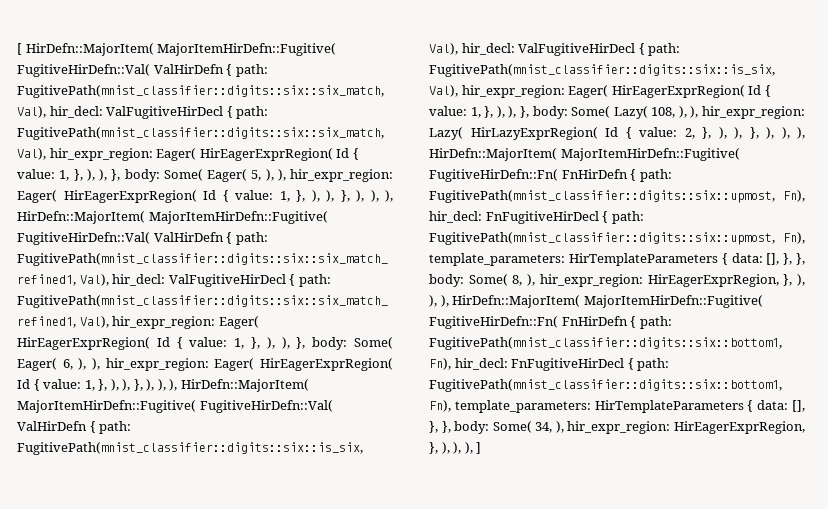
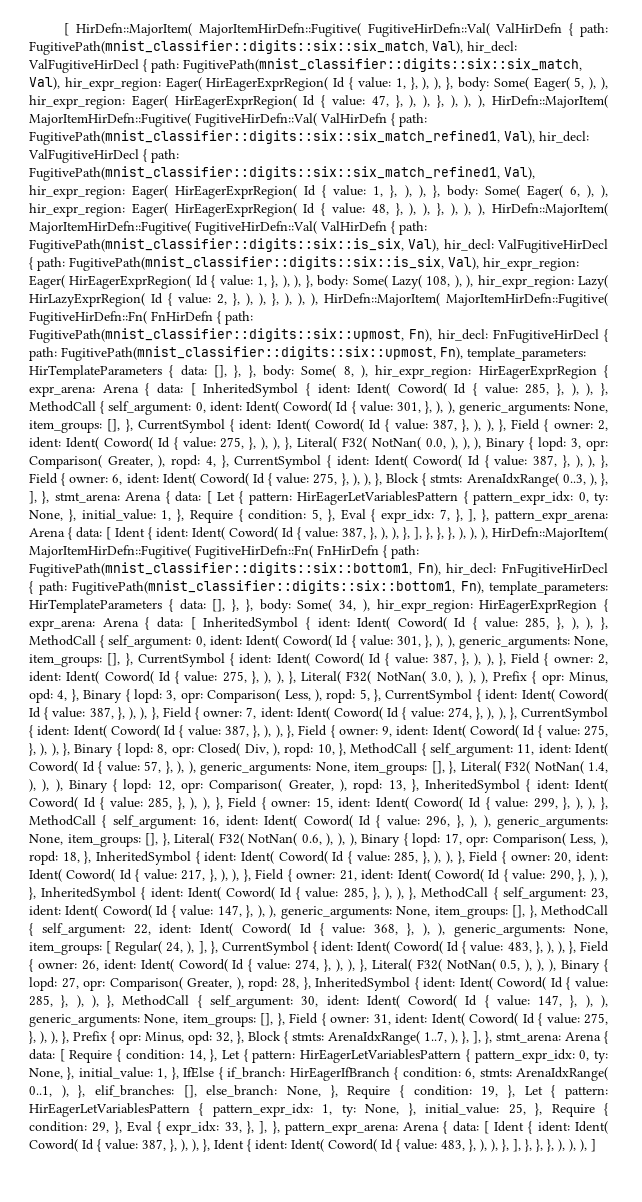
[279,191,290,202] 1, -> [371,95,389,107] 47,
[84,380,95,391] 1, -> [371,204,389,215] 48,
[647,274,779,287] HirEagerExprRegion, -> [478,365,608,379] [29,383,608,397] [29,401,608,415] [29,419,608,433] [29,437,609,451] [29,455,608,469] [29,473,608,487] [29,491,608,505] [29,509,608,523] [29,527,444,540] HirEagerExprRegion { expr_arena: Arena { data: [ InheritedSymbol { ident: Ident( Coword( Id { value: 285, }, ), ), }, MethodCall { self_argument: 0, ident: Ident( Coword( Id { value: 301, }, ), ), generic_arguments: None, item_groups: [], }, CurrentSymbol { ident: Ident( Coword( Id { value: 387, }, ), ), }, Field { owner: 2, ident: Ident( Coword( Id { value: 275, }, ), ), }, Literal( F32( NotNan( 0.0, ), ), ), Binary { lopd: 3, opr: Comparison( Greater, ), ropd: 4, }, CurrentSymbol { ident: Ident( Coword( Id { value: 387, }, ), ), }, Field { owner: 6, ident: Ident( Coword( Id { value: 275, }, ), ), }, Block { stmts: ArenaIdxRange( 0..3, ), }, ], }, stmt_arena: Arena { data: [ Let { pattern: HirEagerLetVariablesPattern { pattern_expr_idx: 0, ty: None, }, initial_value: 1, }, Require { condition: 5, }, Eval { expr_idx: 7, }, ], }, pattern_expr_arena: Arena { data: [ Ident { ident: Ident( Coword( Id { value: 387, }, ), ), }, ], }, },
[674,421,805,434] HirEagerExprRegion, -> [479,599,608,613] [29,617,608,631] [29,635,608,649] [29,653,608,667] [29,671,608,685] [29,689,609,703] [29,707,608,721] [29,725,608,738] [29,743,609,757] [29,761,608,775] [29,779,608,793] [29,797,609,810] [29,815,609,829] [29,833,608,847] [29,851,608,865] [29,869,608,882] [29,887,609,901] [29,905,608,919] [29,923,608,937] [29,941,610,955] [29,959,609,973] [29,977,608,991] [29,995,609,1009] [29,1013,608,1027] [29,1031,608,1045] [29,1049,608,1063] [29,1067,608,1081] [29,1085,608,1099] [29,1103,608,1117] [29,1121,608,1135] [29,1139,543,1152] HirEagerExprRegion { expr_arena: Arena { data: [ InheritedSymbol { ident: Ident( Coword( Id { value: 285, }, ), ), }, MethodCall { self_argument: 0, ident: Ident( Coword( Id { value: 301, }, ), ), generic_arguments: None, item_groups: [], }, CurrentSymbol { ident: Ident( Coword( Id { value: 387, }, ), ), }, Field { owner: 2, ident: Ident( Coword( Id { value: 275, }, ), ), }, Literal( F32( NotNan( 3.0, ), ), ), Prefix { opr: Minus, opd: 4, }, Binary { lopd: 3, opr: Comparison( Less, ), ropd: 5, }, CurrentSymbol { ident: Ident( Coword( Id { value: 387, }, ), ), }, Field { owner: 7, ident: Ident( Coword( Id { value: 274, }, ), ), }, CurrentSymbol { ident: Ident( Coword( Id { value: 387, }, ), ), }, Field { owner: 9, ident: Ident( Coword( Id { value: 275, }, ), ), }, Binary { lopd: 8, opr: Closed( Div, ), ropd: 10, }, MethodCall { self_argument: 11, ident: Ident( Coword( Id { value: 57, }, ), ), generic_arguments: None, item_groups: [], }, Literal( F32( NotNan( 1.4, ), ), ), Binary { lopd: 12, opr: Comparison( Greater, ), ropd: 13, }, InheritedSymbol { ident: Ident( Coword( Id { value: 285, }, ), ), }, Field { owner: 15, ident: Ident( Coword( Id { value: 299, }, ), ), }, MethodCall { self_argument: 16, ident: Ident( Coword( Id { value: 296, }, ), ), generic_arguments: None, item_groups: [], }, Literal( F32( NotNan( 0.6, ), ), ), Binary { lopd: 17, opr: Comparison( Less, ), ropd: 18, }, InheritedSymbol { ident: Ident( Coword( Id { value: 285, }, ), ), }, Field { owner: 20, ident: Ident( Coword( Id { value: 217, }, ), ), }, Field { owner: 21, ident: Ident( Coword( Id { value: 290, }, ), ), }, InheritedSymbol { ident: Ident( Coword( Id { value: 285, }, ), ), }, MethodCall { self_argument: 23, ident: Ident( Coword( Id { value: 147, }, ), ), generic_arguments: None, item_groups: [], }, MethodCall { self_argument: 22, ident: Ident( Coword( Id { value: 368, }, ), ), generic_arguments: None, item_groups: [ Regular( 24, ), ], }, CurrentSymbol { ident: Ident( Coword( Id { value: 483, }, ), ), }, Field { owner: 26, ident: Ident( Coword( Id { value: 274, }, ), ), }, Literal( F32( NotNan( 0.5, ), ), ), Binary { lopd: 27, opr: Comparison( Greater, ), ropd: 28, }, InheritedSymbol { ident: Ident( Coword( Id { value: 285, }, ), ), }, MethodCall { self_argument: 30, ident: Ident( Coword( Id { value: 147, }, ), ), generic_arguments: None, item_groups: [], }, Field { owner: 31, ident: Ident( Coword( Id { value: 275, }, ), ), }, Prefix { opr: Minus, opd: 32, }, Block { stmts: ArenaIdxRange( 1..7, ), }, ], }, stmt_arena: Arena { data: [ Require { condition: 14, }, Let { pattern: HirEagerLetVariablesPattern { pattern_expr_idx: 0, ty: None, }, initial_value: 1, }, IfElse { if_branch: HirEagerIfBranch { condition: 6, stmts: ArenaIdxRange( 0..1, ), }, elif_branches: [], else_branch: None, }, Require { condition: 19, }, Let { pattern: HirEagerLetVariablesPattern { pattern_expr_idx: 1, ty: None, }, initial_value: 25, }, Require { condition: 29, }, Eval { expr_idx: 33, }, ], }, pattern_expr_arena: Arena { data: [ Ident { ident: Ident( Coword( Id { value: 387, }, ), ), }, Ident { ident: Ident( Coword( Id { value: 483, }, ), ), }, ], }, },

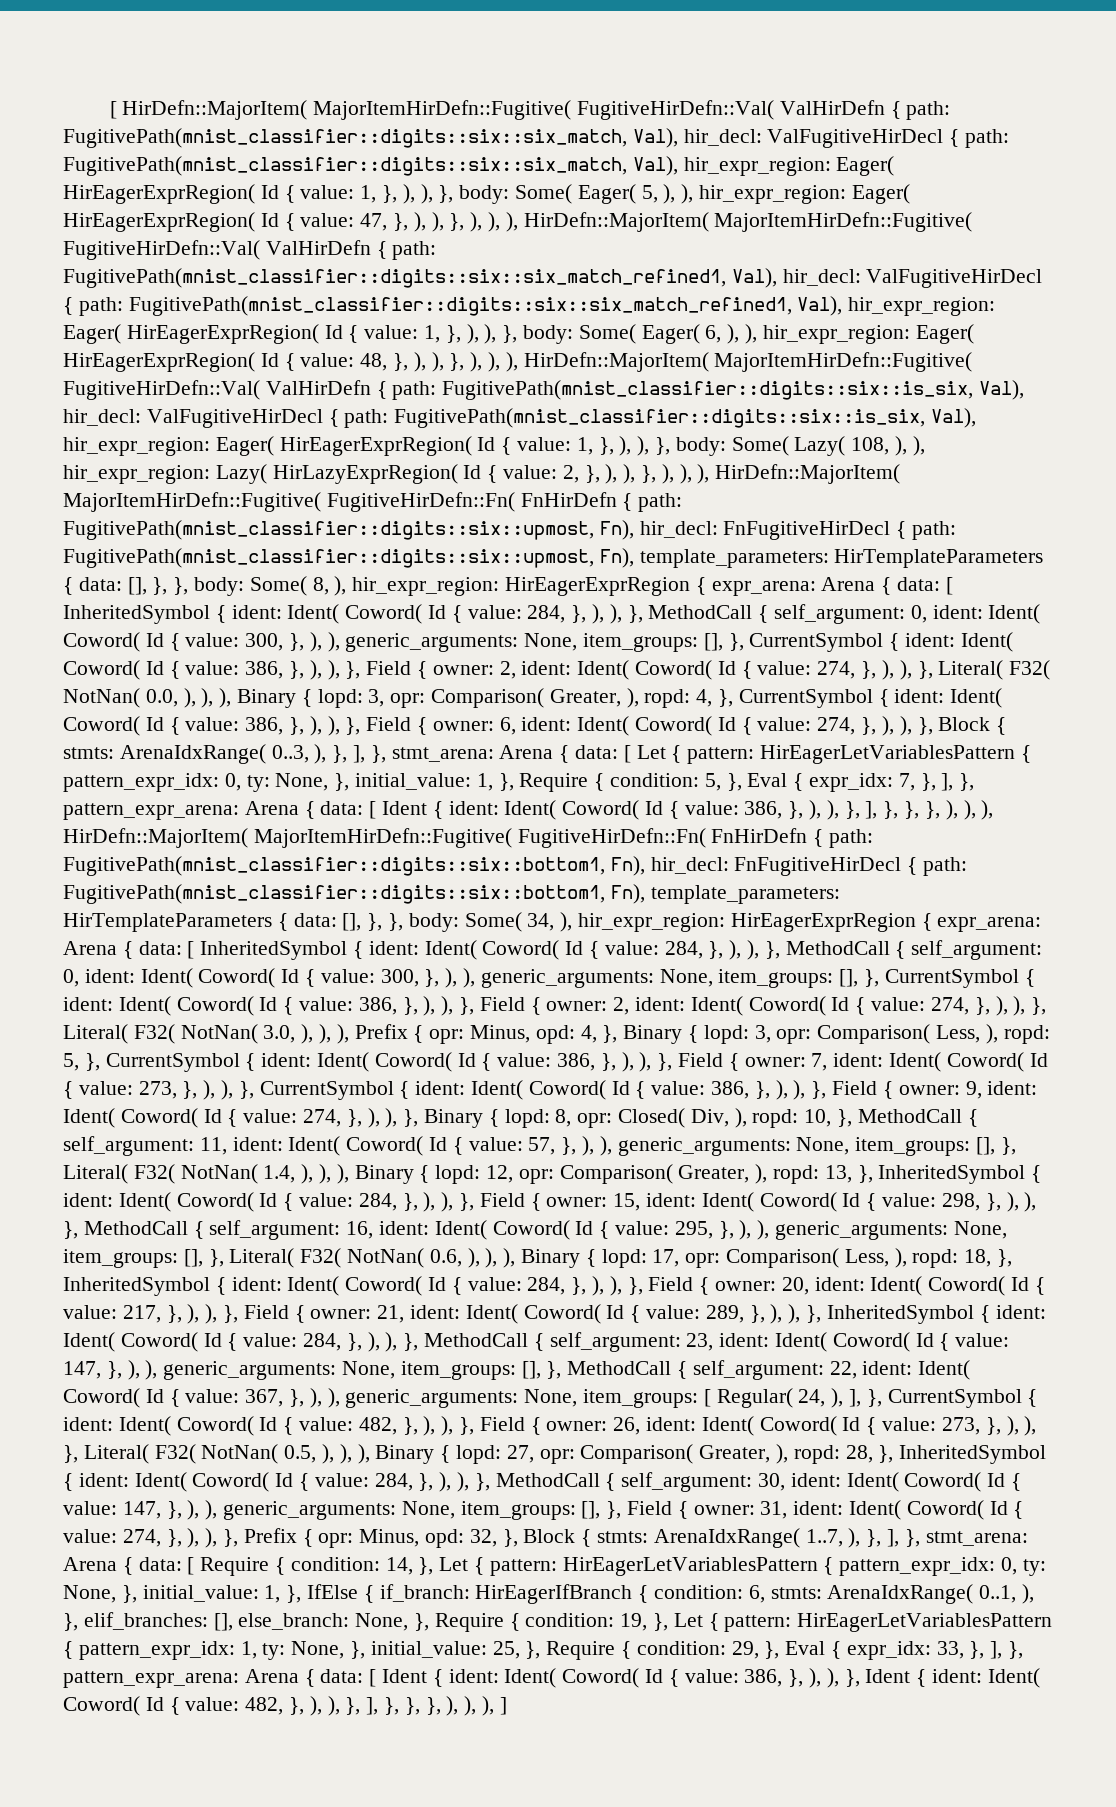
[525,383,550,395] 285, -> [527,605,566,623] 284,
[396,402,421,413] 301, -> [245,633,284,651] 300,
[432,419,457,431] 387, -> [245,661,284,679] 386,
[220,437,245,449] 275, -> [817,661,856,679] 274,
[533,455,558,467] 387, -> [245,717,284,735] 386,
[313,473,338,485] 275, -> [817,717,856,735] 274,
[342,527,366,539] 387, -> [744,801,783,819] 386,
[525,617,550,629] 285, -> [664,941,703,959] 284,
[396,636,421,647] 301, -> [380,969,419,987] 300,
[432,653,457,665] 387, -> [358,997,397,1015] 386,
[222,671,247,683] 275, -> [930,997,969,1015] 274,
[89,707,114,719] 387, -> [557,1053,596,1071] 386,
[447,707,472,719] 274, -> [138,1081,177,1099] 273,
[224,725,249,737] 387, -> [711,1081,750,1099] 386,
[583,725,608,737] 275, -> [303,1109,342,1127] 274,
[148,797,173,809] 285, -> [358,1193,397,1211] 284,
[533,798,558,809] 299, -> [941,1193,980,1211] 298,
[426,816,451,827] 296, -> [674,1221,713,1239] 295,
[394,851,419,863] 285, -> [527,1277,566,1295] 284,
[549,870,574,881] 290, -> [705,1305,744,1323] 289,
[343,887,368,899] 285, -> [303,1333,342,1351] 284,
[374,924,399,935] 368, -> [245,1389,284,1407] 367,
[507,942,532,953] 483, -> [358,1417,397,1435] 482,
[295,959,320,971] 274, -> [941,1417,980,1435] 273,
[29,995,53,1007] 285, -> [374,1473,413,1491] 284,
[583,1013,608,1025] 275, -> [122,1529,161,1547] 274,
[142,1139,166,1151] 387, -> [744,1669,783,1687] 386,
[441,1140,465,1151] 483, -> [245,1697,284,1715] 482,

